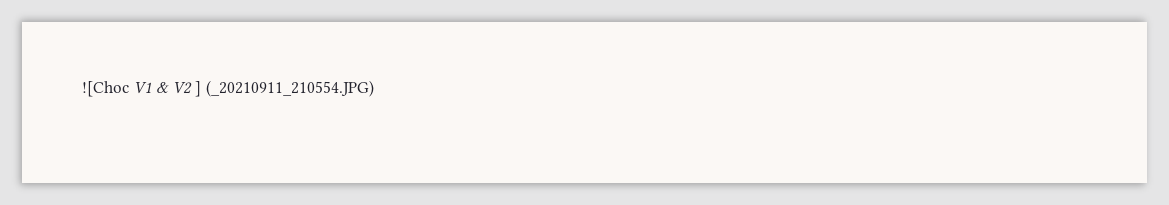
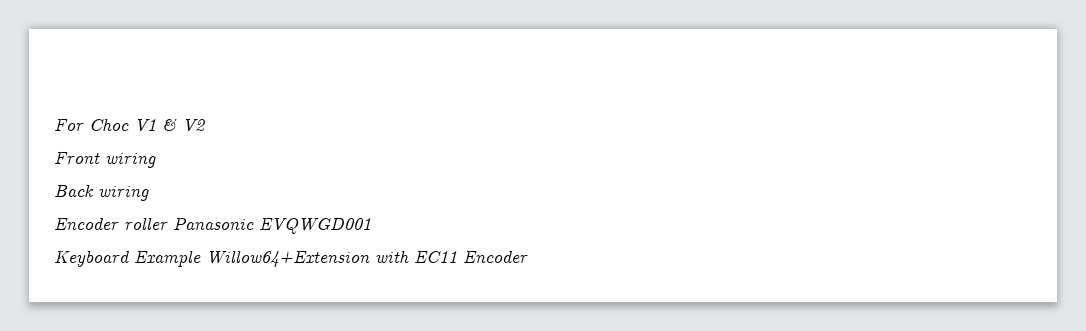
[82,81,129,97] ![Choc -> [54,118,129,131] For Choc
[195,80,374,97] ] (_20210911_210554.JPG) -> [54,151,156,168] [54,184,149,201] [54,217,371,234] [54,250,528,267] // Front wiring // Back wiring // Encoder roller Panasonic EVQWGD001 // Keyboard Example Willow64+Extension with EC11 Encoder

